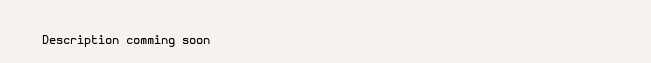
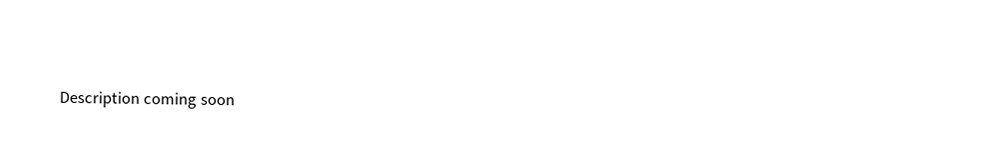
[126,35,175,47] comming -> [143,91,198,109] coming

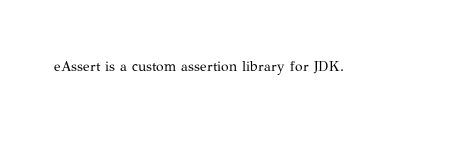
[59,90,235,109] Description coming soon -> [54,61,344,75] eAssert is a custom assertion library for JDK.

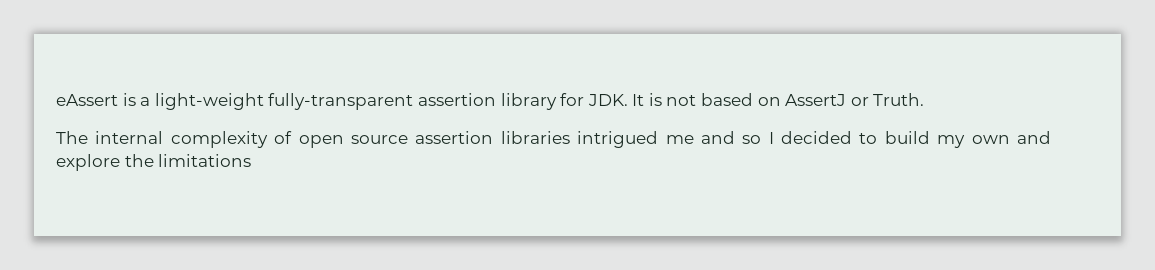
[132,63,176,72] custom -> [154,93,414,110] light-weight fully-transparent
(344, 67) none -> [632,93,925,106] [56,131,1052,148] [56,154,252,171] It is not based on AssertJ or Truth. // The internal complexity of open source assertion libraries intrigued me and so I decided to build my own and explore the limitations

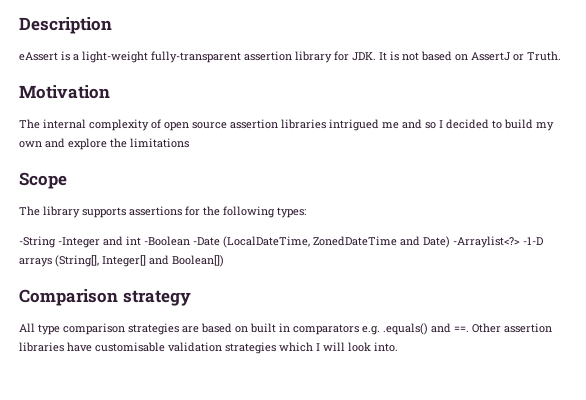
(56, 100) none -> [19,17,112,34] Description //
(925, 99) none -> [19,85,110,99] // Motivation
(252, 160) none -> [19,172,67,189] [19,206,306,218] [19,236,543,248] [19,255,224,267] [19,289,191,306] [19,323,552,335] [19,342,398,354] // Scope // The library supports assertions for the following types: // -String -Integer and int -Boolean -Date (LocalDateTime, ZonedDateTime and Date) -Arraylist<?> -1-D arrays (String[], Integer[] and Boolean[]) // Comparison strategy // All type comparison strategies are based on built in comparators e.g. .equals() and ==. Other assertion libraries have customisable validation strategies which I will look into.

